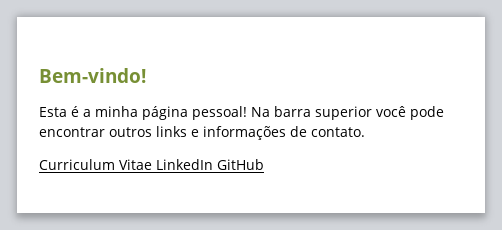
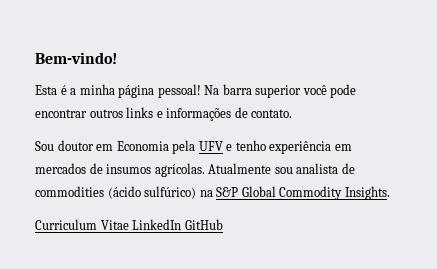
(365, 132) none -> [35,140,352,154] [35,163,355,177] [35,186,390,200] // Sou doutor em Economia pela UFV e tenho experiência em mercados de insumos agrícolas. Atualmente sou analista de commodities (ácido sulfúrico) na S&P Global Commodity Insights.

